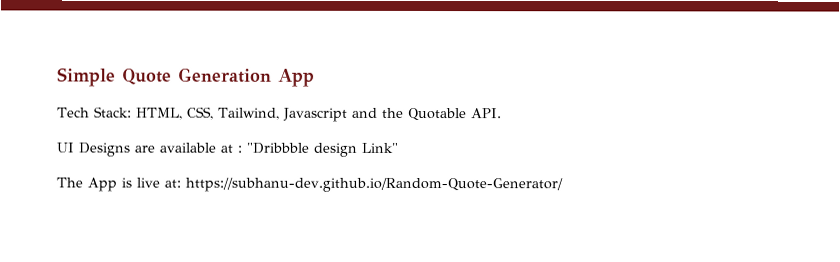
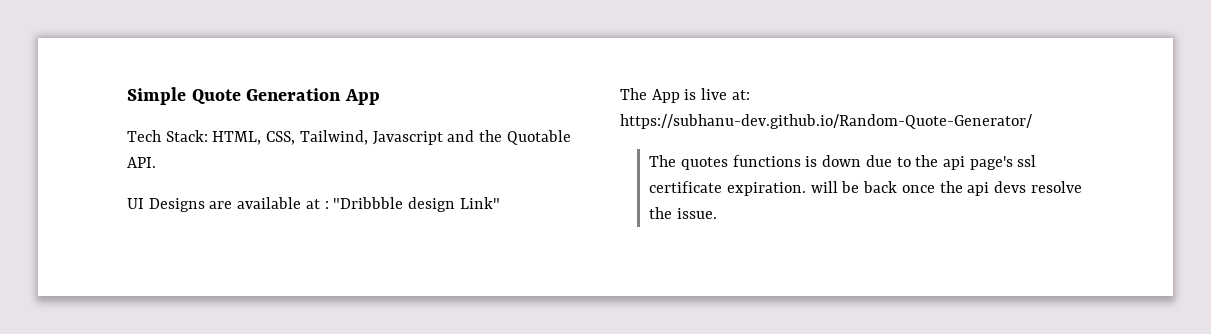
(563, 185) none -> [649,155,1037,170] [649,181,1082,196] [649,207,717,219] // The quotes functions is down due to the api page's ssl certificate expiration. will be back once the api devs resolve the issue.

